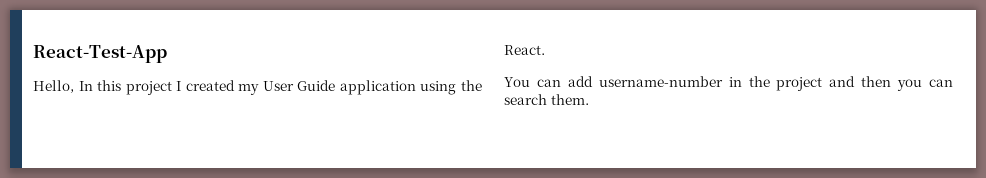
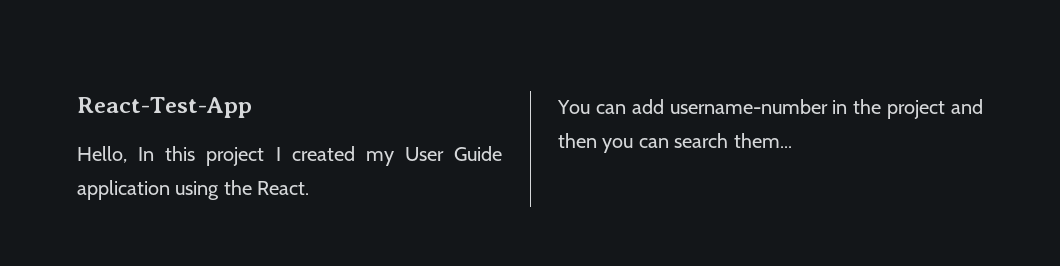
[550,94,589,105] them. -> [733,133,792,148] them...

